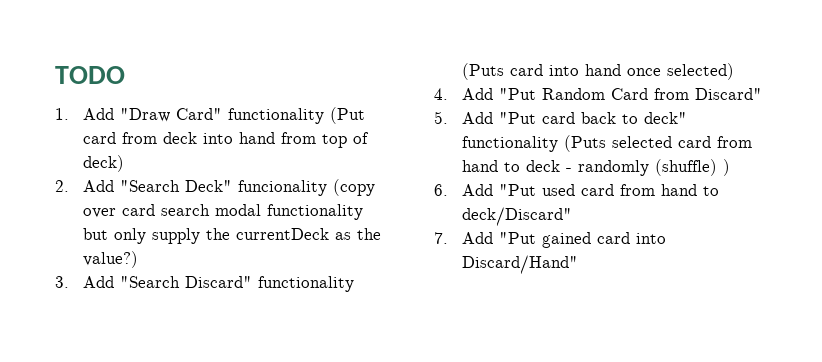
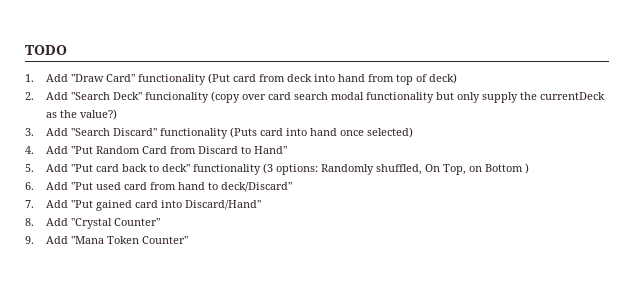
[694,88,762,100] Discard" -> [198,146,288,154] Discard to Hand"
[563,135,752,152] [461,159,717,176] (Puts selected card from hand to deck - randomly (shuffle) -> [263,163,524,175] (3 options: Randomly shuffled, On Top, on Bottom
(578, 264) none -> [25,218,161,229] [25,236,189,244] // 8. Add "Crystal Counter" // 9. Add "Mana Token Counter"

